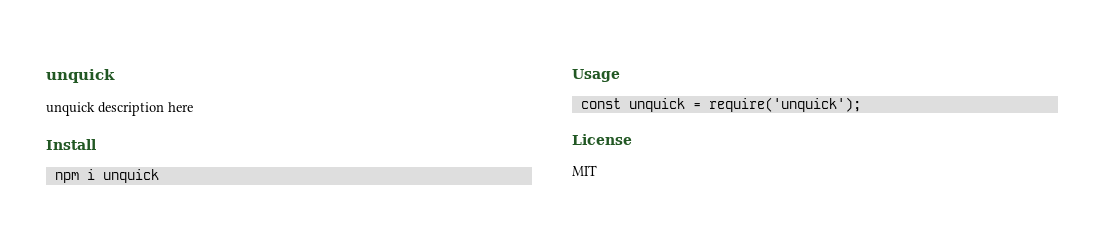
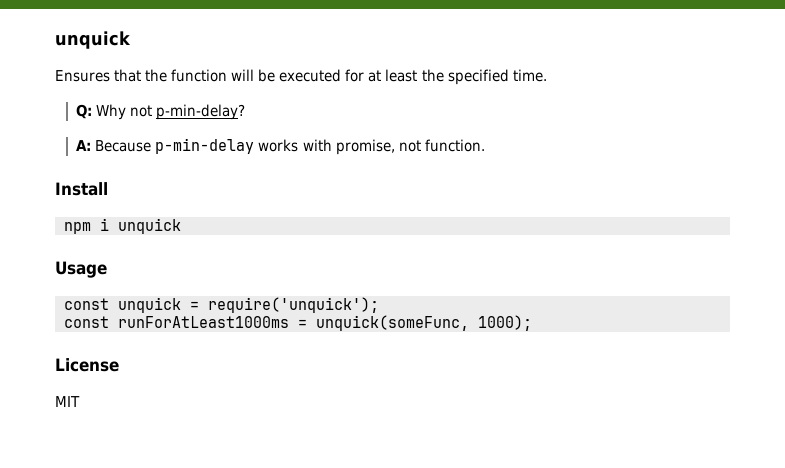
[46,69,115,83] [46,102,193,116] unquick // unquick description here -> [55,31,131,49] [55,69,547,85] [76,104,246,120] [76,138,485,155] unquick // Ensures that the function will be executed for at least the specified time. // Q: Why not p-min-delay? // A: Because p-min-delay works with promise, not function.
(861, 104) none -> [64,315,532,331] // const runForAtLeast1000ms = unquick(someFunc, 1000);

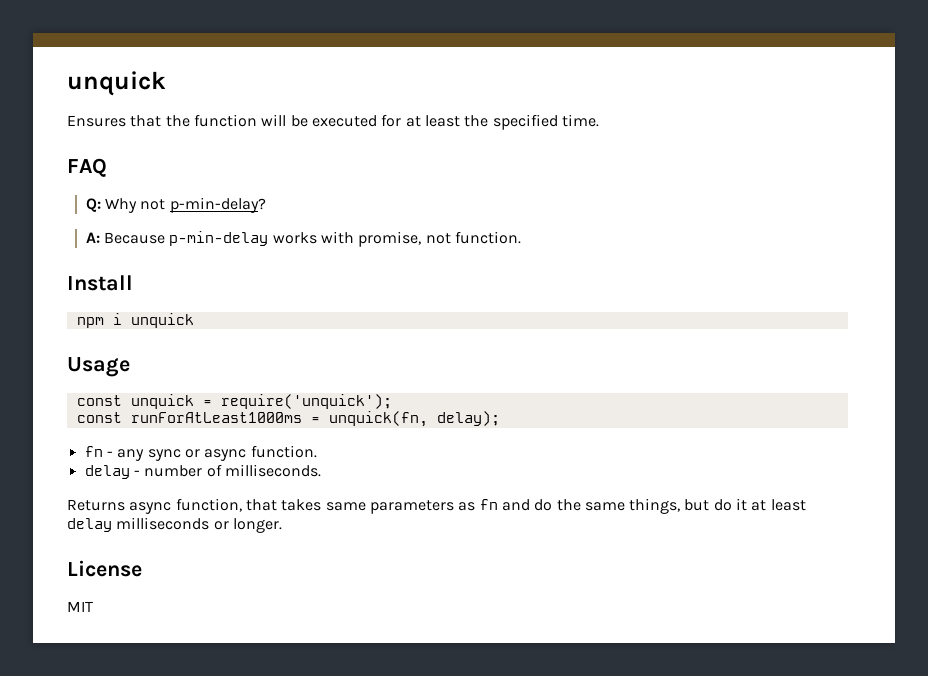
(547, 75) none -> [67,158,107,177] // FAQ
[316,315,532,331] unquick(someFunc, 1000); -> [328,411,500,427] [84,445,317,461] [84,464,321,479] [67,498,806,514] [67,517,282,533] unquick(fn, delay); // fn - any sync or async function. // delay - number of milliseconds. // Returns async function, that takes same parameters as fn and do the same things, but do it at least delay milliseconds or longer.

